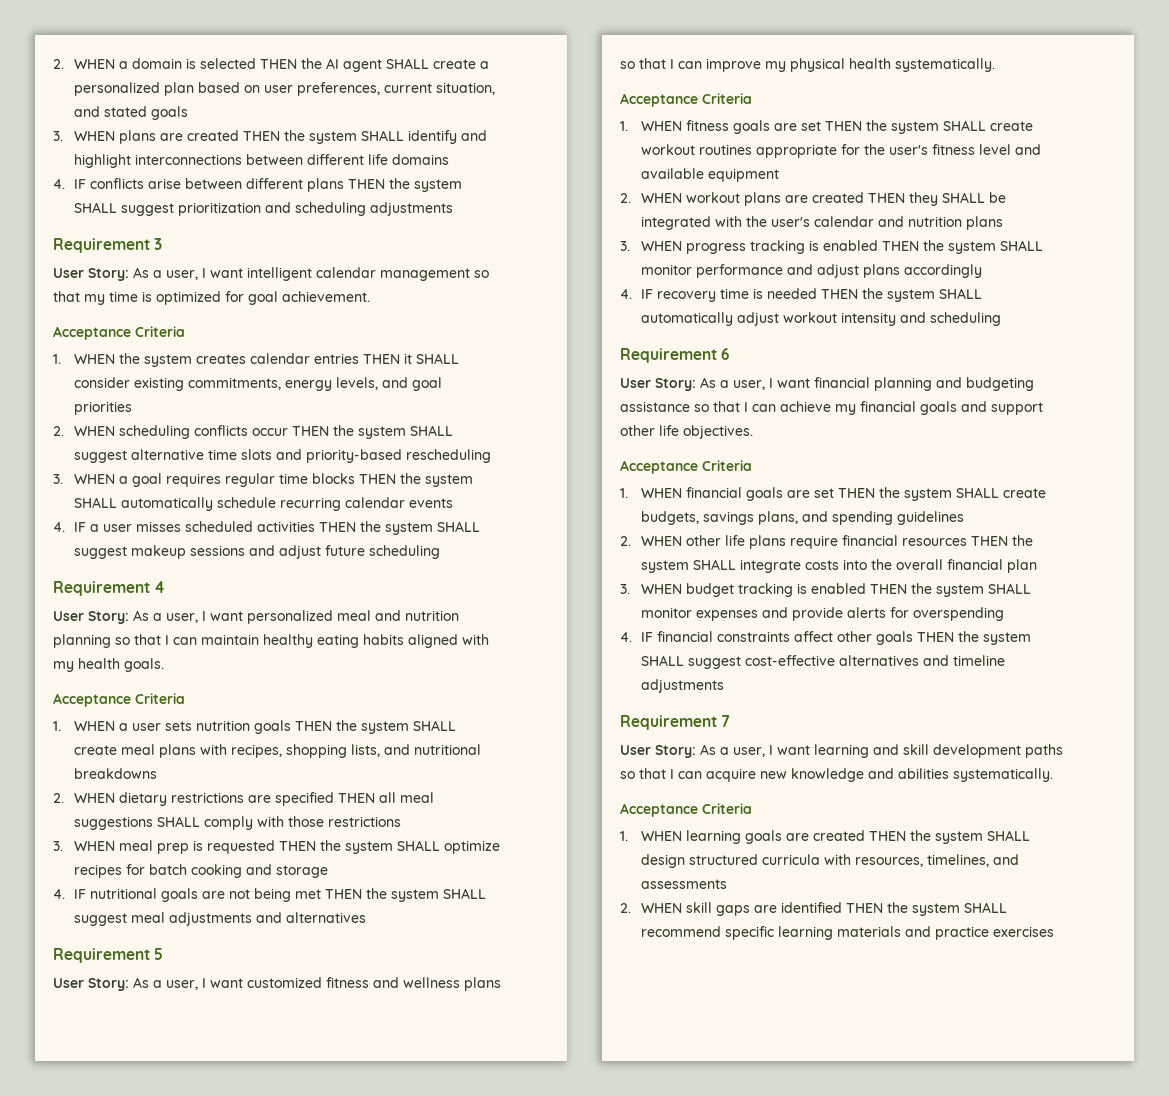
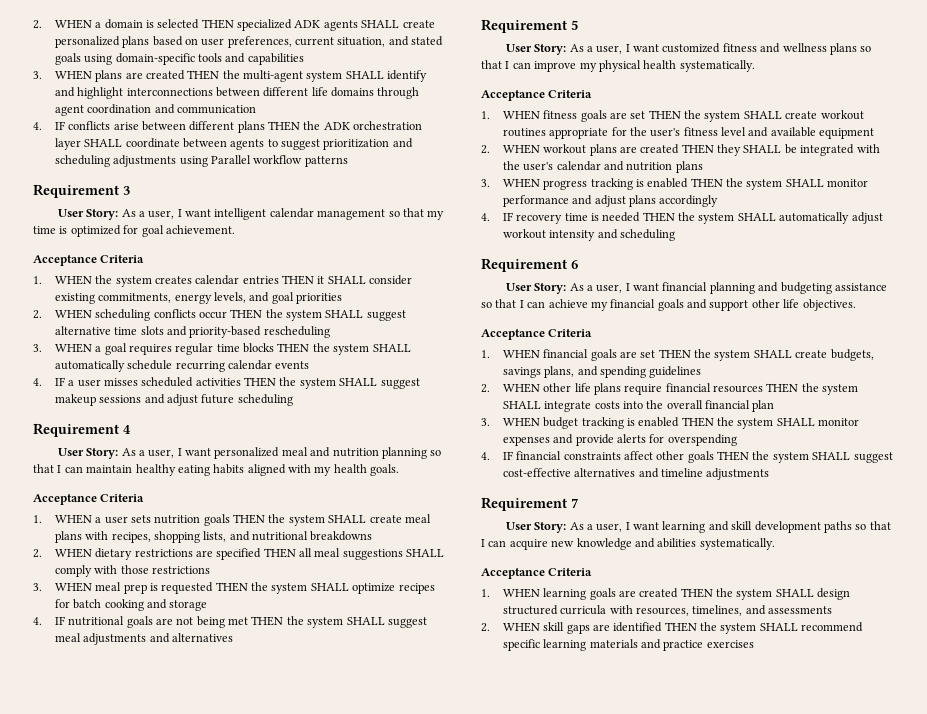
[301,58,490,72] [74,82,195,96] the AI agent SHALL create a personalized plan -> [237,19,435,31] [54,36,150,48] specialized ADK agents SHALL create personalized plans
(189, 113) none -> [84,53,304,65] using domain-specific tools and capabilities
(306, 135) none -> [243,70,304,82] multi-agent
(450, 159) none -> [377,87,420,99] [54,104,256,116] through agent coordination and communication
[414,179,463,192] [74,202,118,213] system SHALL -> [323,121,423,130] [54,138,278,150] ADK orchestration layer SHALL coordinate between agents to
(454, 209) none -> [179,155,348,167] using Parallel workflow patterns

